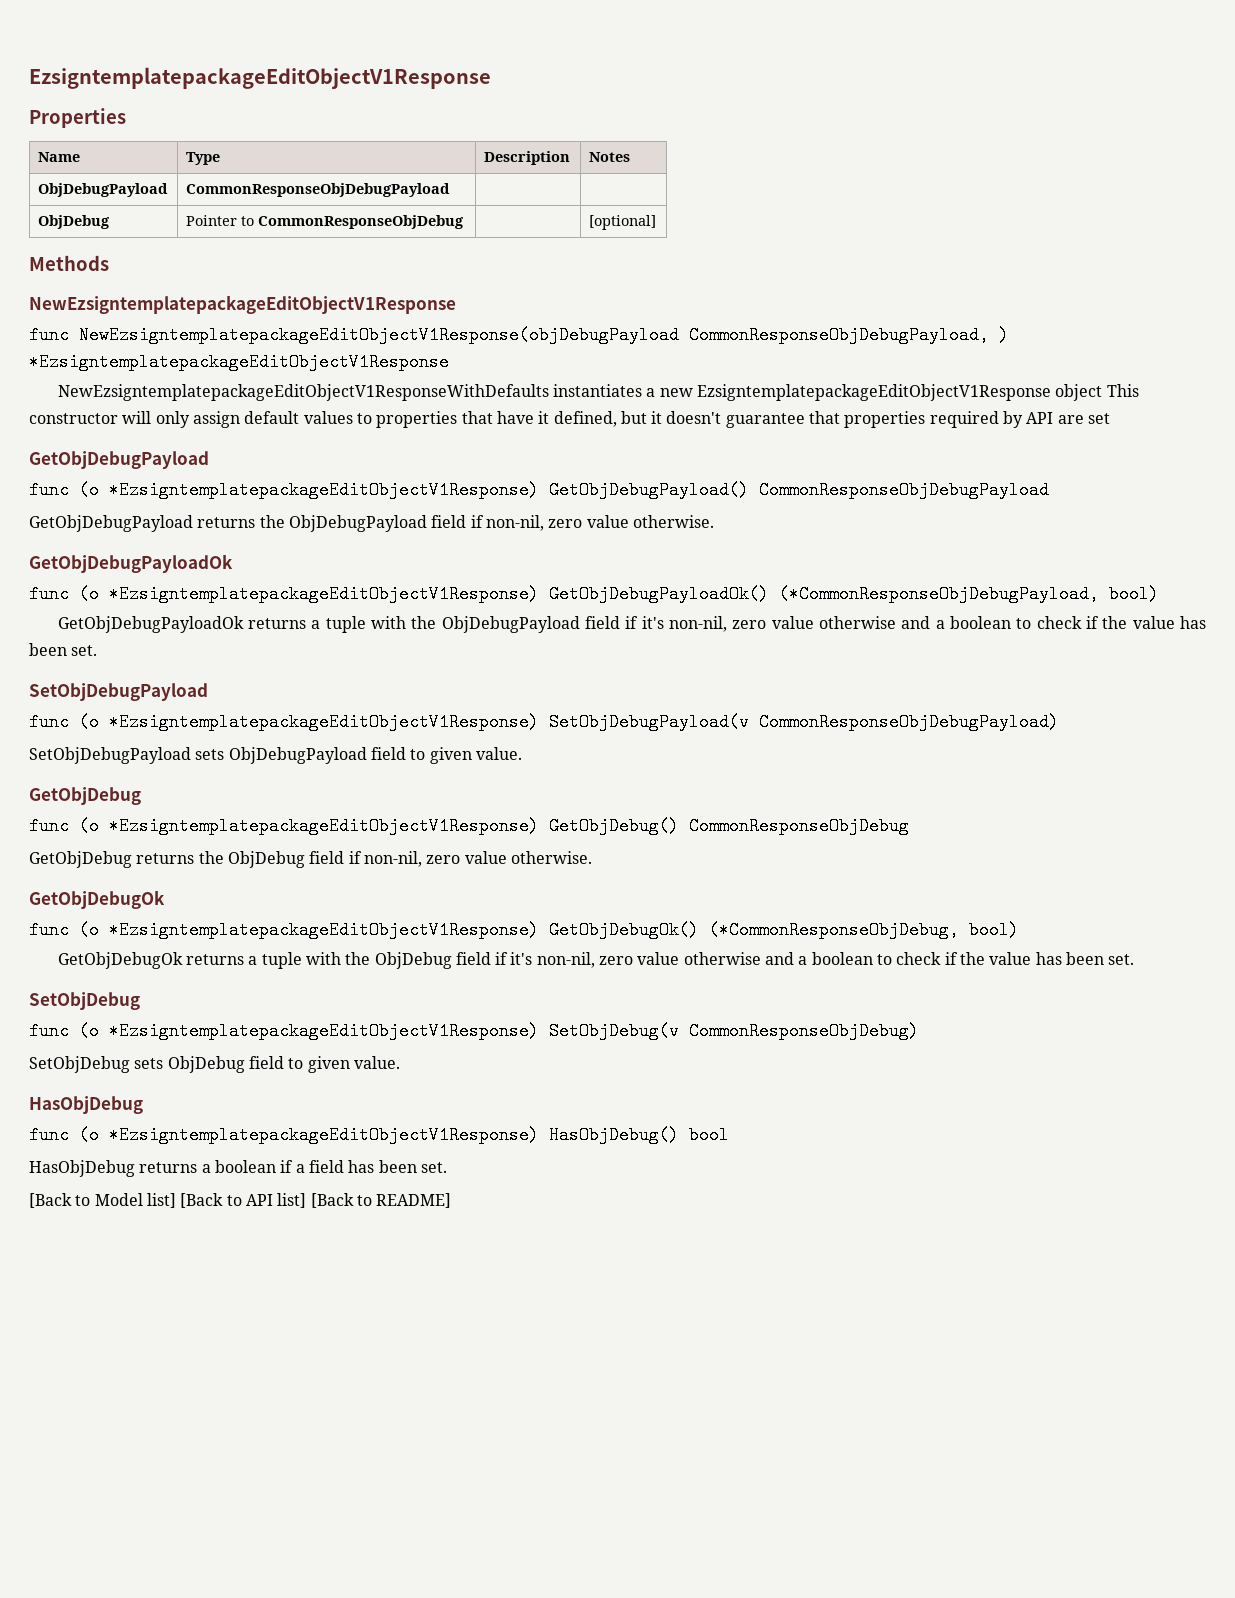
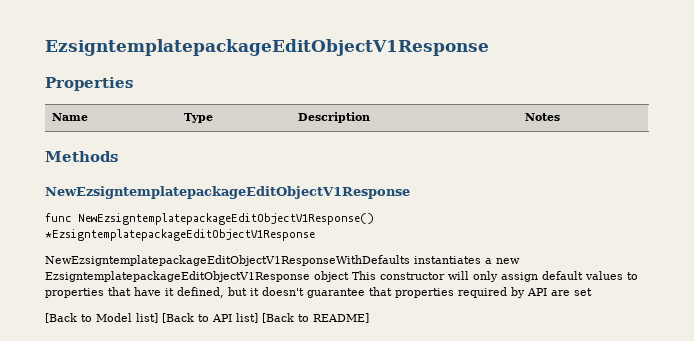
[38,183,169,197] [186,183,451,197] [38,215,111,229] [186,215,465,229] [589,215,657,230] // ObjDebugPayload | CommonResponseObjDebugPayload | | // ObjDebug | Pointer to CommonResponseObjDebug | | [optional] -> (560, 117) none
[79,326,1009,344] NewEzsigntemplatepackageEditObjectV1Response(objDebugPayload CommonResponseObjDebugPayload, ) -> [78,213,374,225] NewEzsigntemplatepackageEditObjectV1Response()
[29,451,209,469] [29,481,1049,499] [29,515,714,532] [29,554,233,573] [29,585,1159,603] [57,616,1206,633] [29,643,98,656] [29,683,208,701] [29,713,1059,731] [29,747,522,764] [29,787,141,805] [29,817,909,835] [29,851,592,868] [29,890,165,909] [29,921,1019,939] [57,952,1135,969] [29,992,140,1010] [29,1022,919,1040] [29,1056,400,1073] [29,1096,143,1114] [29,1126,729,1144] [29,1160,447,1177] // GetObjDebugPayload // func (o *EzsigntemplatepackageEditObjectV1Response) GetObjDebugPayload() CommonResponseObjDebugPayload // GetObjDebugPayload returns the ObjDebugPayload field if non-nil, zero value otherwise. // GetObjDebugPayloadOk // func (o *EzsigntemplatepackageEditObjectV1Response) GetObjDebugPayloadOk() (*CommonResponseObjDebugPayload, bool) // GetObjDebugPayloadOk returns a tuple with the ObjDebugPayload field if it's non-nil, zero value otherwise and a boolean to check if the value has been set. // SetObjDebugPayload // func (o *EzsigntemplatepackageEditObjectV1Response) SetObjDebugPayload(v CommonResponseObjDebugPayload) // SetObjDebugPayload sets ObjDebugPayload field to given value. // GetObjDebug // func (o *EzsigntemplatepackageEditObjectV1Response) GetObjDebug() CommonResponseObjDebug // GetObjDebug returns the ObjDebug field if non-nil, zero value otherwise. // GetObjDebugOk // func (o *EzsigntemplatepackageEditObjectV1Response) GetObjDebugOk() (*CommonResponseObjDebug, bool) // GetObjDebugOk returns a tuple with the ObjDebug field if it's non-nil, zero value otherwise and a boolean to check if the value has been set. // SetObjDebug // func (o *EzsigntemplatepackageEditObjectV1Response) SetObjDebug(v CommonResponseObjDebug) // SetObjDebug sets ObjDebug field to given value. // HasObjDebug // func (o *EzsigntemplatepackageEditObjectV1Response) HasObjDebug() bool // HasObjDebug returns a boolean if a field has been set. -> (592, 292) none

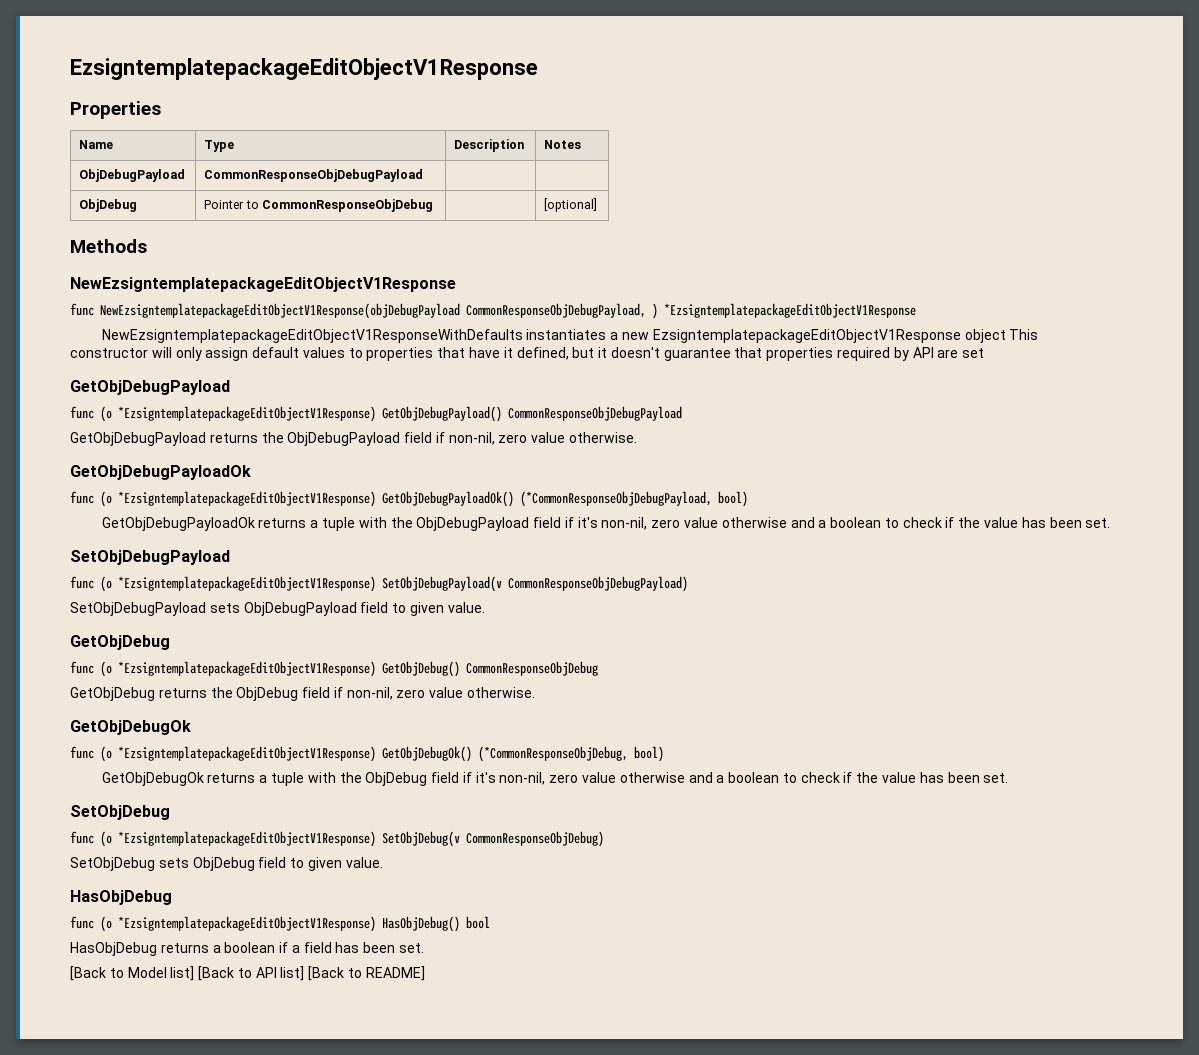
(560, 117) none -> [79,169,186,182] [204,169,424,182] [79,199,138,212] [204,199,434,212] [544,198,598,212] // ObjDebugPayload | CommonResponseObjDebugPayload | | // ObjDebug | Pointer to CommonResponseObjDebug | | [optional]
[78,213,374,225] NewEzsigntemplatepackageEditObjectV1Response() -> [100,303,658,319] NewEzsigntemplatepackageEditObjectV1Response(objDebugPayload CommonResponseObjDebugPayload, )
(592, 292) none -> [70,380,230,395] [70,406,682,422] [70,432,638,446] [70,465,251,480] [70,491,748,507] [101,517,1111,531] [70,550,230,565] [70,576,688,592] [70,602,485,616] [70,635,170,650] [70,661,598,677] [70,687,536,701] [70,720,191,735] [70,746,664,762] [101,772,1009,786] [70,805,170,820] [70,831,604,847] [70,857,383,871] [70,890,172,905] [70,916,490,932] [70,942,425,956] // GetObjDebugPayload // func (o *EzsigntemplatepackageEditObjectV1Response) GetObjDebugPayload() CommonResponseObjDebugPayload // GetObjDebugPayload returns the ObjDebugPayload field if non-nil, zero value otherwise. // GetObjDebugPayloadOk // func (o *EzsigntemplatepackageEditObjectV1Response) GetObjDebugPayloadOk() (*CommonResponseObjDebugPayload, bool) // GetObjDebugPayloadOk returns a tuple with the ObjDebugPayload field if it's non-nil, zero value otherwise and a boolean to check if the value has been set. // SetObjDebugPayload // func (o *EzsigntemplatepackageEditObjectV1Response) SetObjDebugPayload(v CommonResponseObjDebugPayload) // SetObjDebugPayload sets ObjDebugPayload field to given value. // GetObjDebug // func (o *EzsigntemplatepackageEditObjectV1Response) GetObjDebug() CommonResponseObjDebug // GetObjDebug returns the ObjDebug field if non-nil, zero value otherwise. // GetObjDebugOk // func (o *EzsigntemplatepackageEditObjectV1Response) GetObjDebugOk() (*CommonResponseObjDebug, bool) // GetObjDebugOk returns a tuple with the ObjDebug field if it's non-nil, zero value otherwise and a boolean to check if the value has been set. // SetObjDebug // func (o *EzsigntemplatepackageEditObjectV1Response) SetObjDebug(v CommonResponseObjDebug) // SetObjDebug sets ObjDebug field to given value. // HasObjDebug // func (o *EzsigntemplatepackageEditObjectV1Response) HasObjDebug() bool // HasObjDebug returns a boolean if a field has been set.

